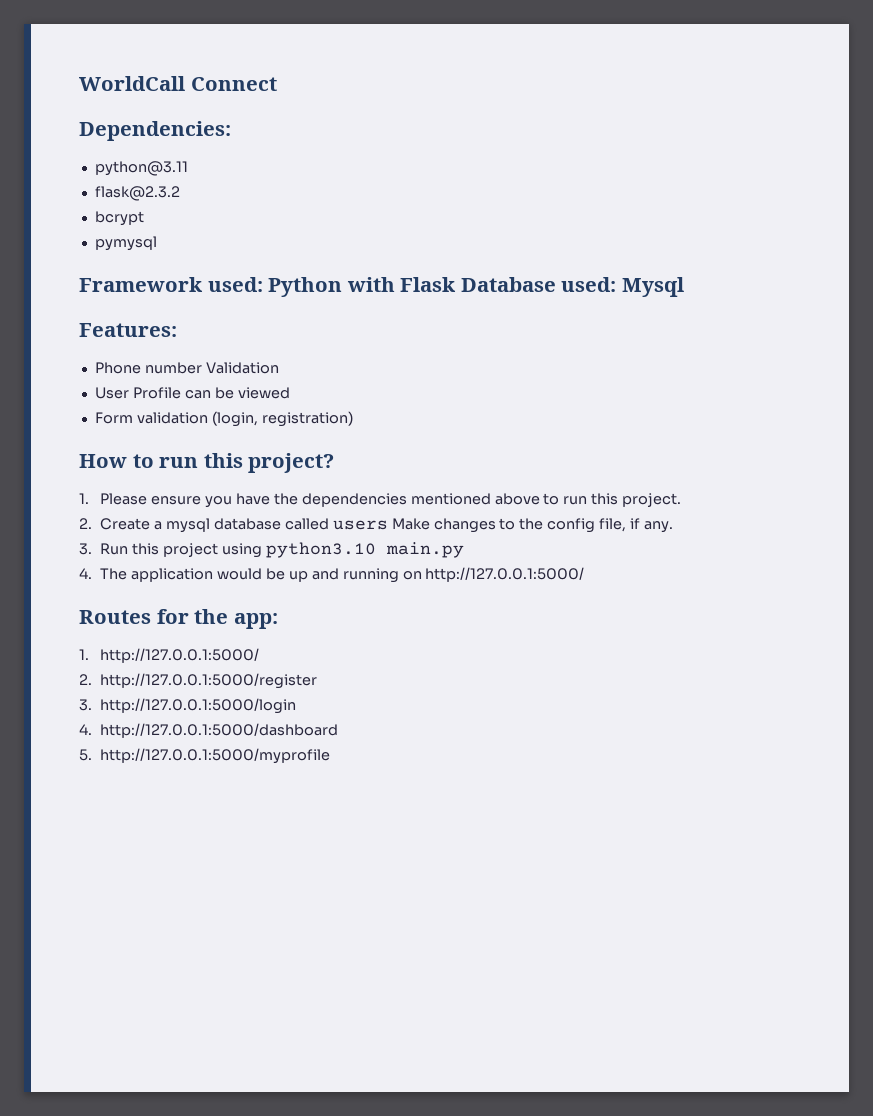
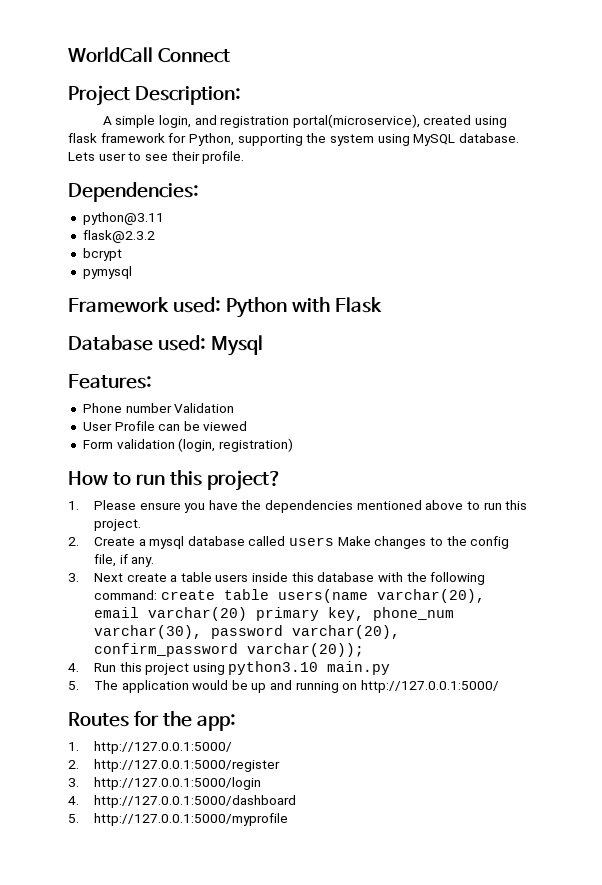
(277, 84) none -> [68,85,241,106] [102,114,508,128] [68,133,519,146] [68,151,245,164] // Project Description: // A simple login, and registration portal(microservice), created using flask framework for Python, supporting the system using MySQL database. Lets user to see their profile.
(457, 284) none -> (382, 305) //
(92, 549) none -> [93,572,486,585] [93,589,485,603] [93,607,454,621] [93,625,400,639] [93,643,364,657] [68,663,79,672] Next create a table users inside this database with the following command: create table users(name varchar(20), email varchar(20) primary key, phone_num varchar(30), password varchar(20), confirm_password varchar(20)); // 4.
[79,568,92,579] 4. -> [68,681,79,690] 5.

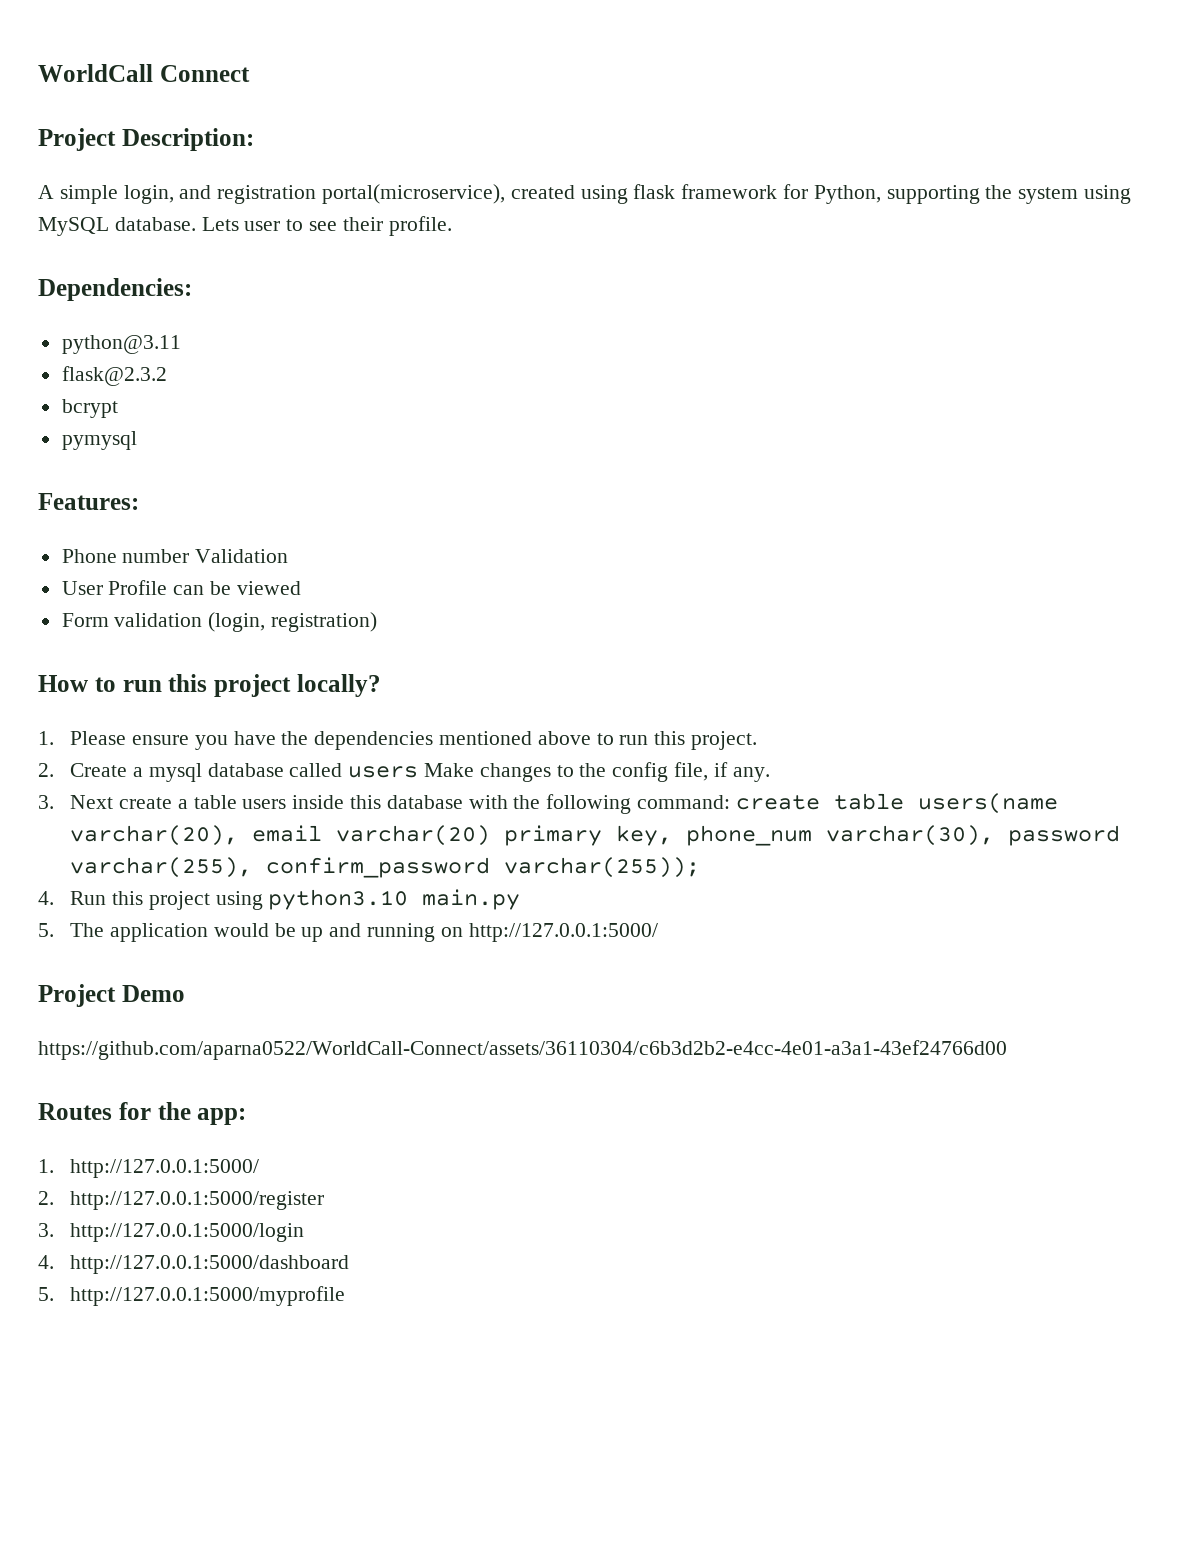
[68,297,382,318] [68,335,263,356] // Framework used: Python with Flask // Database used: Mysql -> (137, 440) none
[206,470,282,491] project? -> [214,674,381,697] project locally?
[291,625,400,639] [93,643,364,657] varchar(20), confirm_password varchar(20)); -> [70,857,701,878] varchar(255), confirm_password varchar(255));
(500, 686) none -> [38,984,185,1007] [38,1040,1007,1060] // Project Demo // https://github.com/aparna0522/WorldCall-Connect/assets/36110304/c6b3d2b2-e4cc-4e01-a3a1-43ef24766d00

